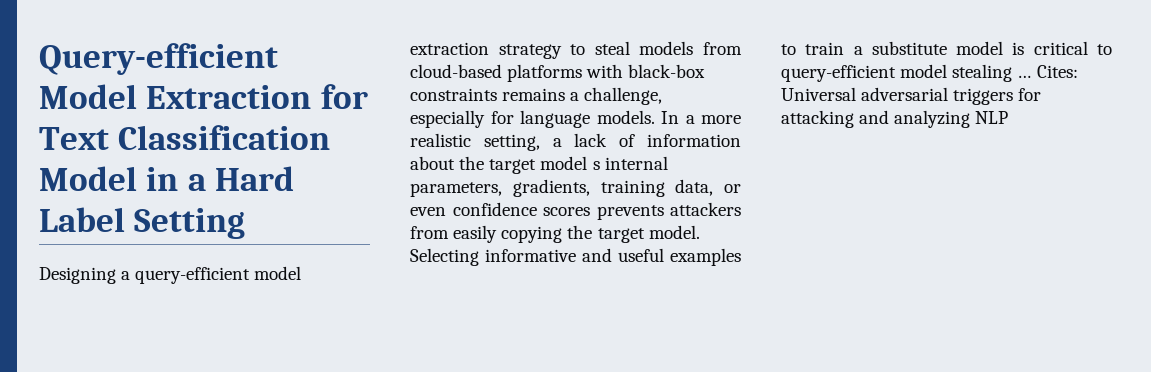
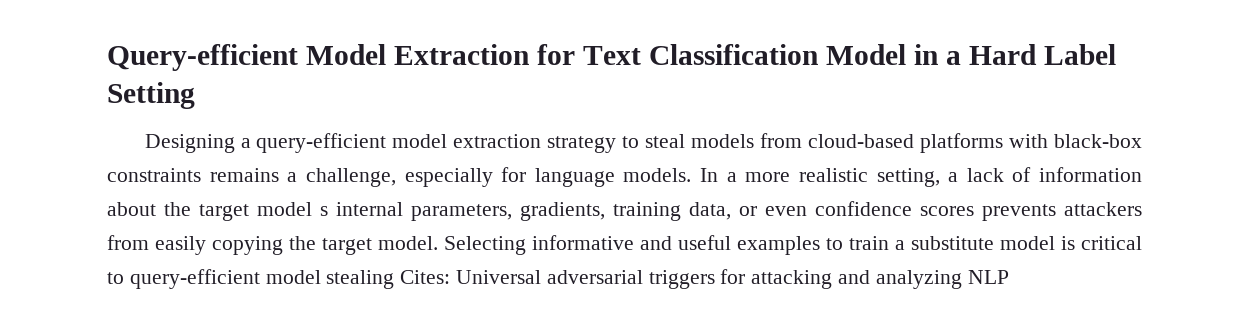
[1017,75,1032,78] … -> (395, 279) none

